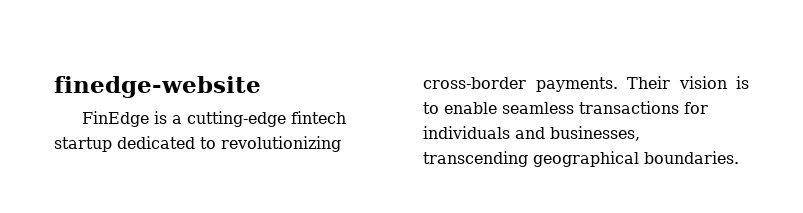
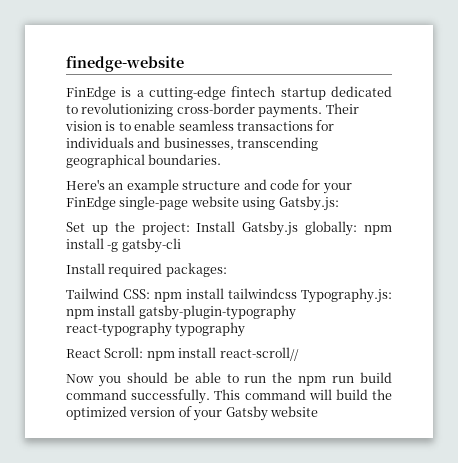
(739, 157) none -> [66,179,352,194] [66,196,339,211] [66,221,392,236] [66,238,181,253] [66,263,227,277] [66,288,392,303] [66,305,296,320] [66,322,246,337] [66,347,299,361] [66,372,392,387] [66,389,392,404] [66,406,318,421] // Here's an example structure and code for your FinEdge single-page website using Gatsby.js: // Set up the project: Install Gatsby.js globally: npm install -g gatsby-cli // Install required packages: // Tailwind CSS: npm install tailwindcss Typography.js: npm install gatsby-plugin-typography react-typography typography // React Scroll: npm install react-scroll// // Now you should be able to run the npm run build command successfully. This command will build the optimized version of your Gatsby website

